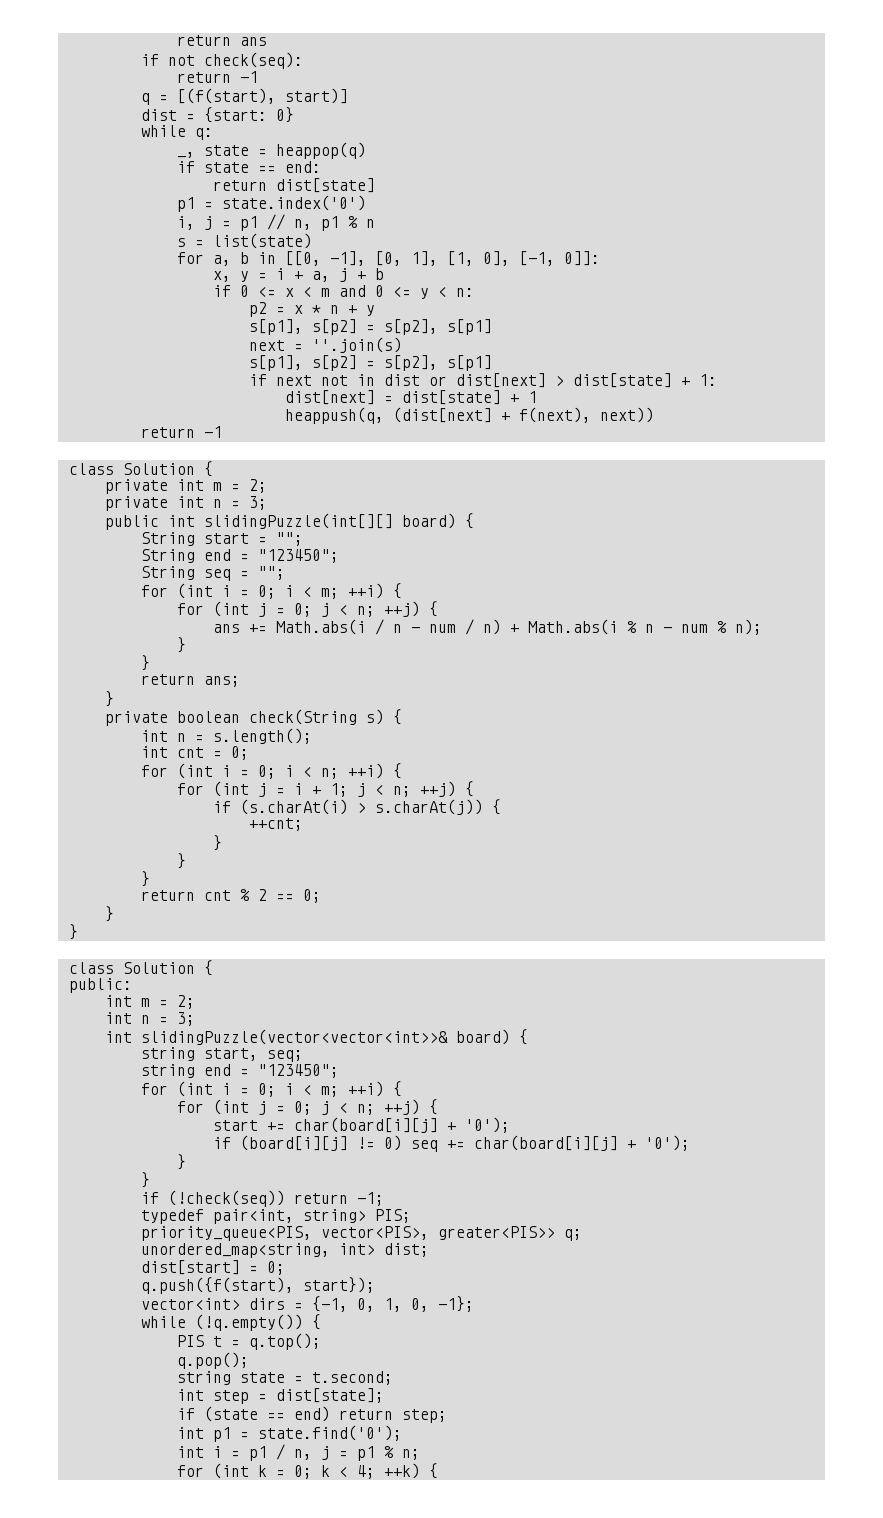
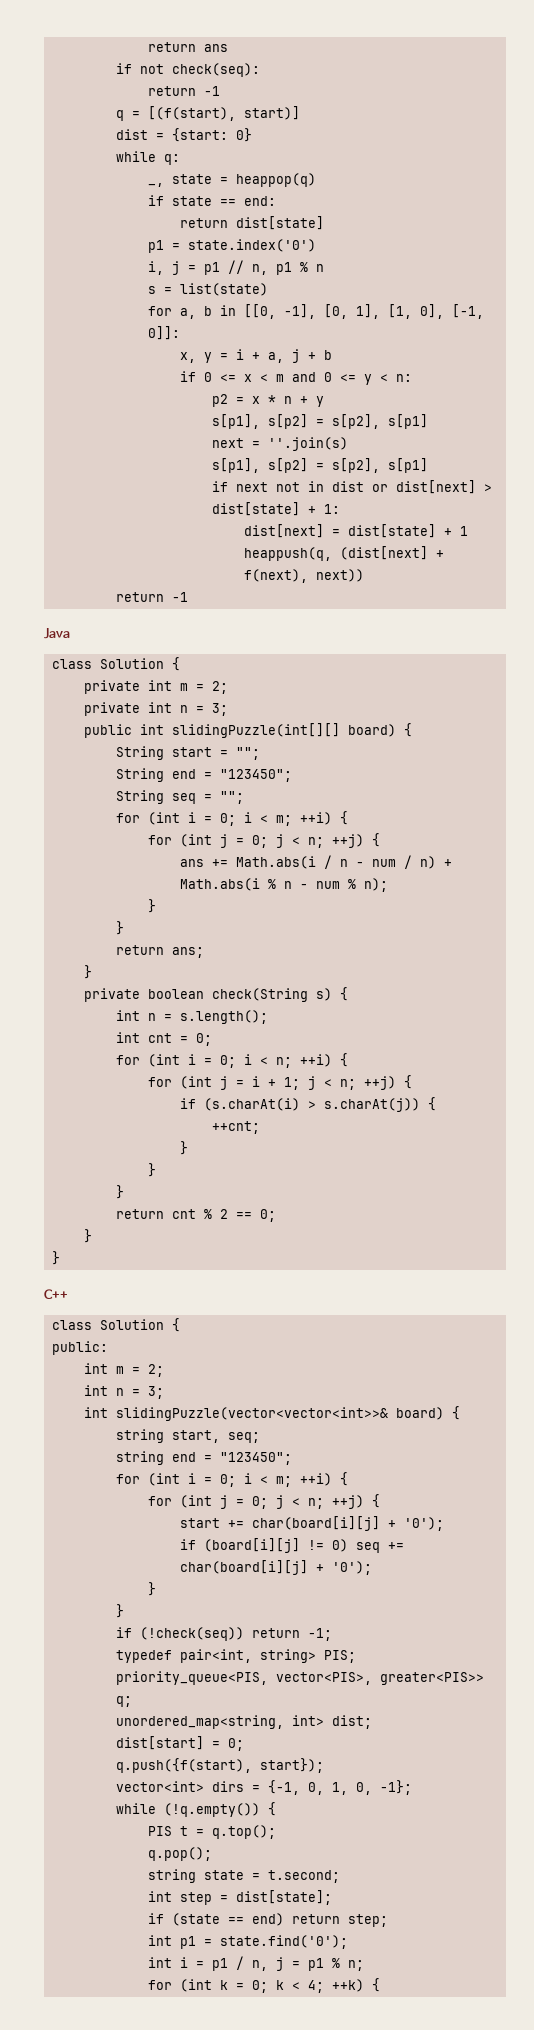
(222, 432) none -> [44,628,70,639] // Java
(78, 932) none -> [44,1289,68,1299] // C++

